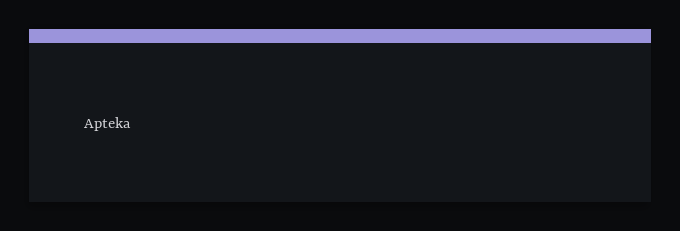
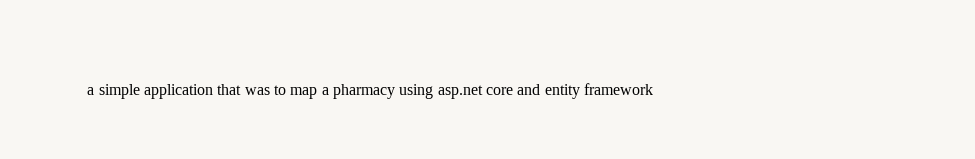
[84,117,131,131] Apteka -> [87,83,653,99] a simple application that was to map a pharmacy using asp.net core and entity framework

